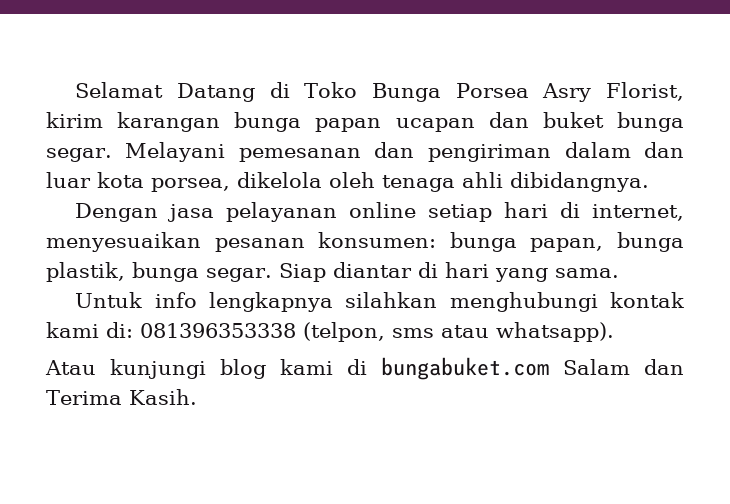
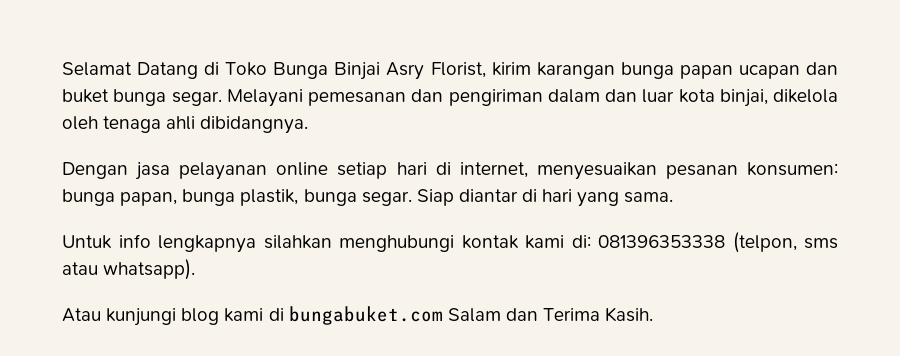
[455,83,529,98] Porsea -> [334,62,381,80] Binjai
[151,178,230,192] porsea, -> [719,89,768,107] binjai,

